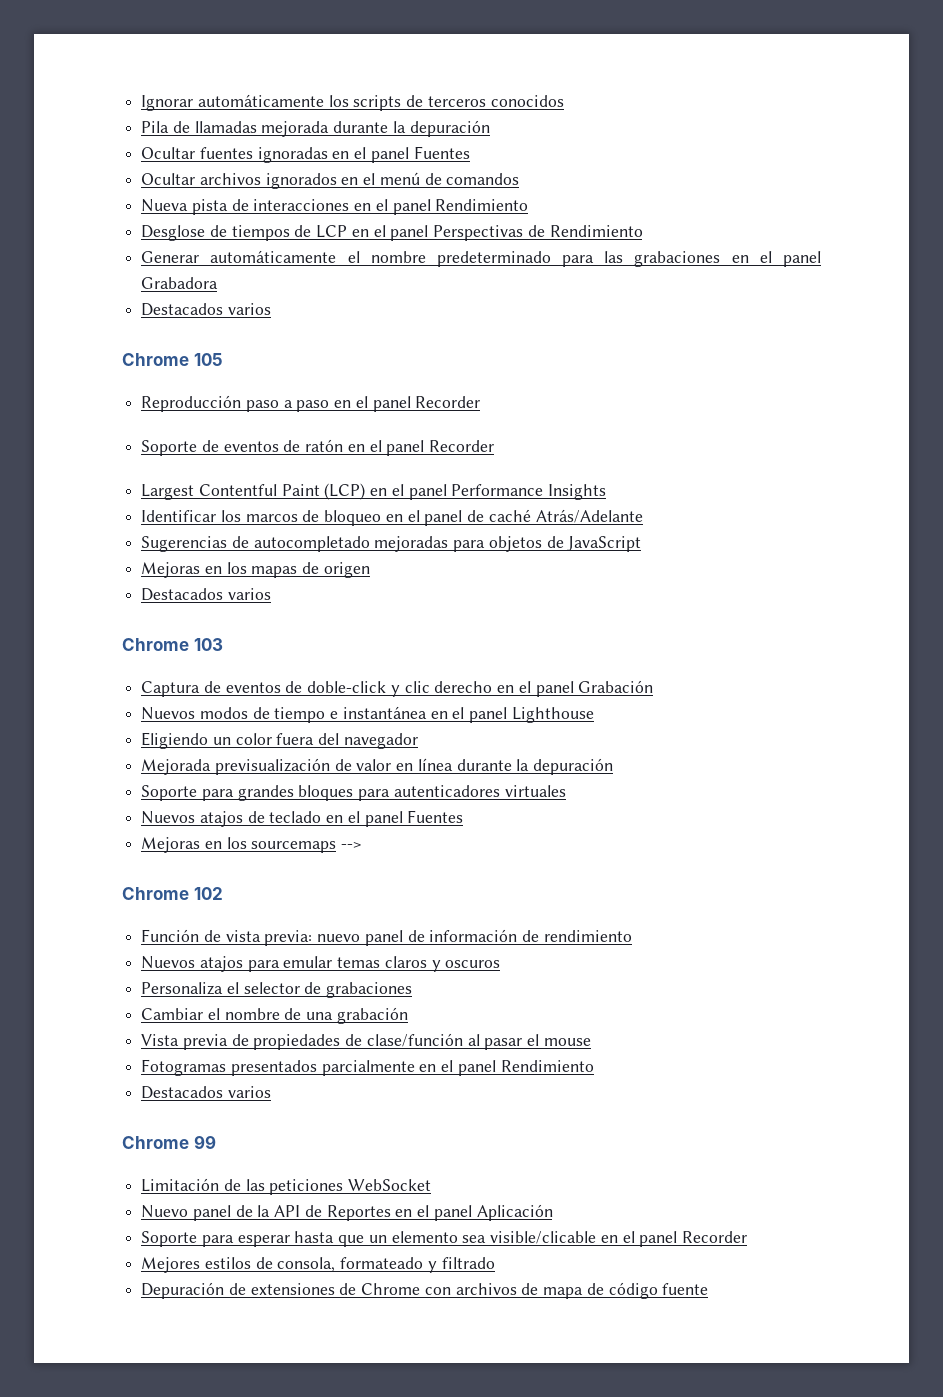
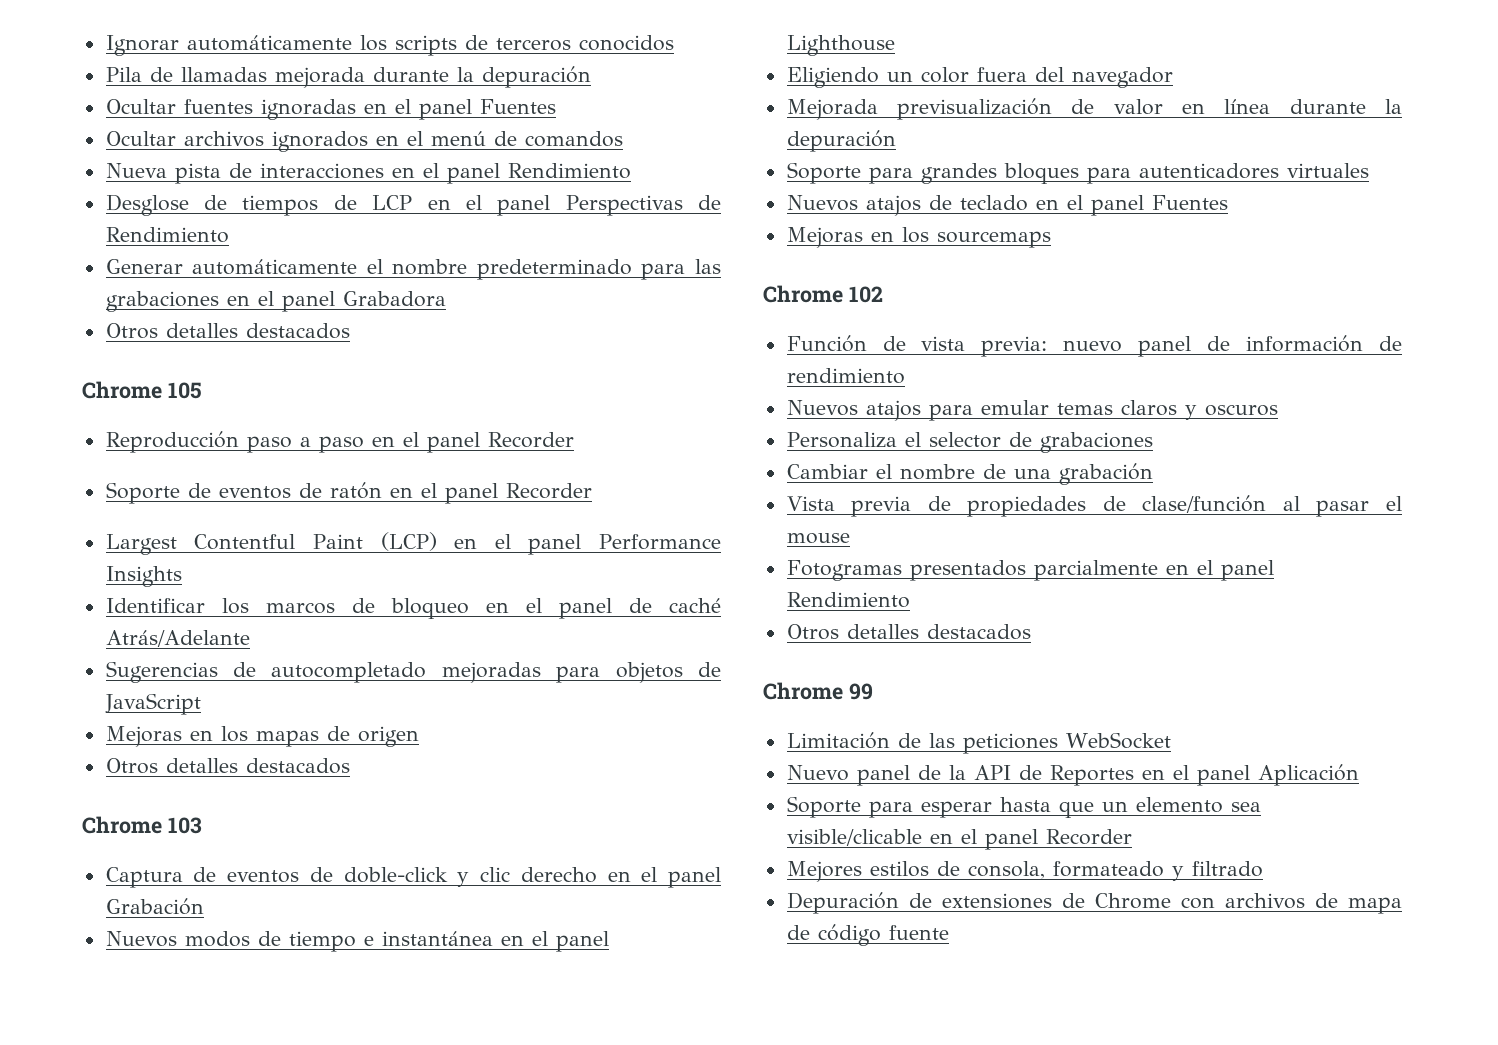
[141,303,271,316] Destacados varios -> [105,323,350,339] Otros detalles destacados
[141,588,271,601] Destacados varios -> [105,758,350,774] Otros detalles destacados
[341,842,363,849] --> -> (1051, 239) none
[141,1086,271,1099] Destacados varios -> [786,624,1031,640] Otros detalles destacados

